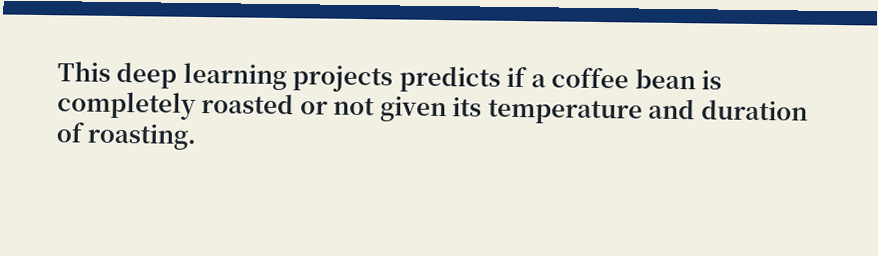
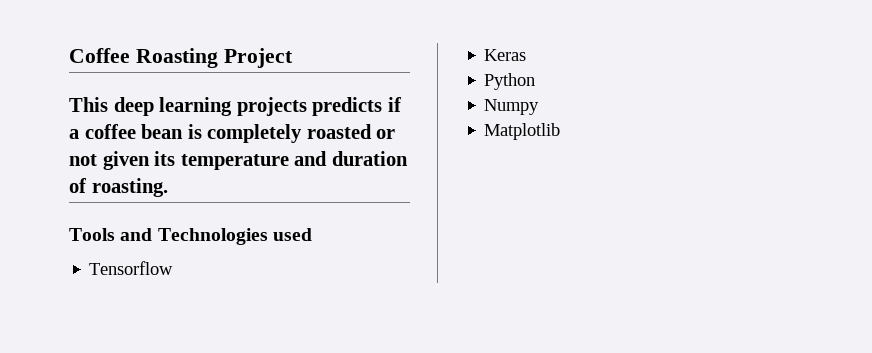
(57, 71) none -> [69,48,293,68] Coffee Roasting Project //
(198, 136) none -> [69,228,312,245] [89,261,174,275] [484,49,527,61] [484,73,536,90] [484,99,540,115] [484,123,561,140] // Tools and Technologies used // Tensorflow // Keras // Python // Numpy // Matplotlib

